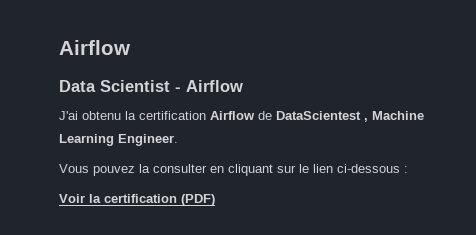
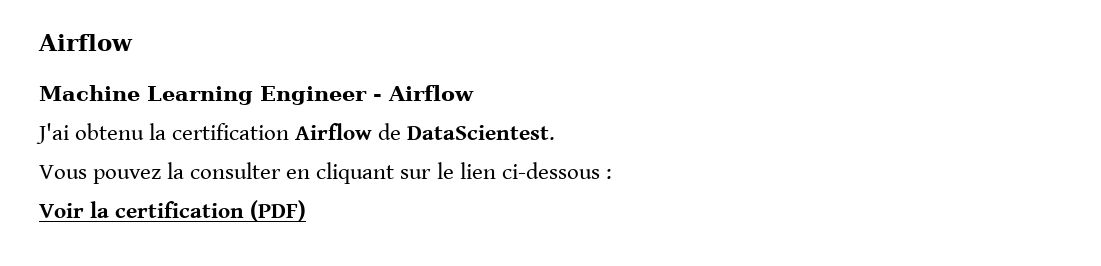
[59,40,130,55] [59,80,170,92] Airflow // Data Scientist -> [38,34,133,51] [39,85,367,105] Airflow // Machine Learning Engineer
[276,111,424,122] [59,134,178,146] DataScientest , Machine Learning Engineer. -> [407,125,556,140] DataScientest.

